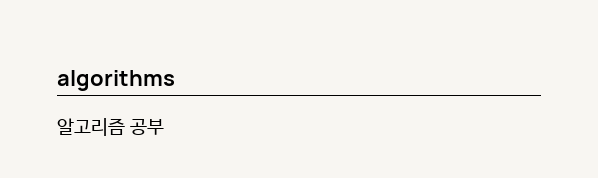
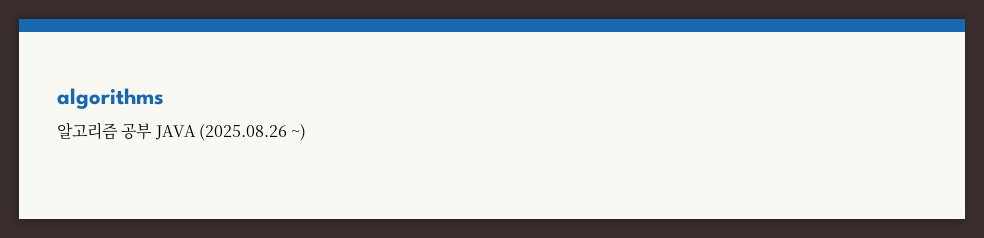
(164, 127) none -> [154,124,307,141] JAVA (2025.08.26 ~)

